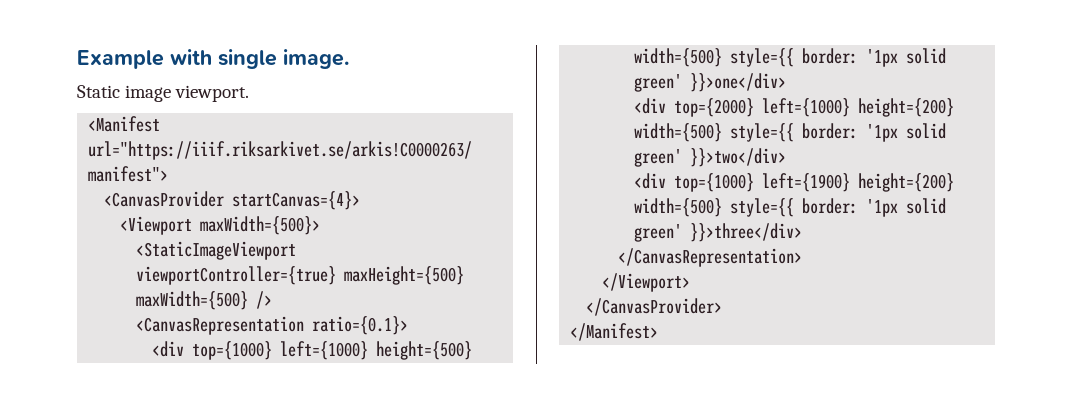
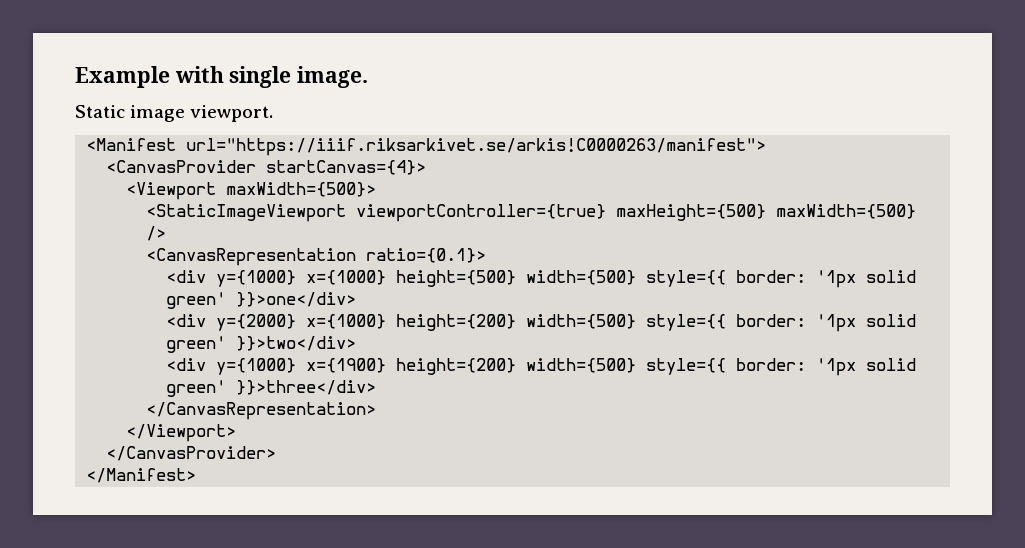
[192,341,369,360] top={1000} left={1000} -> [216,270,387,287] y={1000} x={1000}
[674,98,851,117] top={2000} left={1000} -> [216,314,387,331] y={2000} x={1000}
[674,173,851,192] top={1000} left={1900} -> [216,358,387,375] y={1000} x={1900}

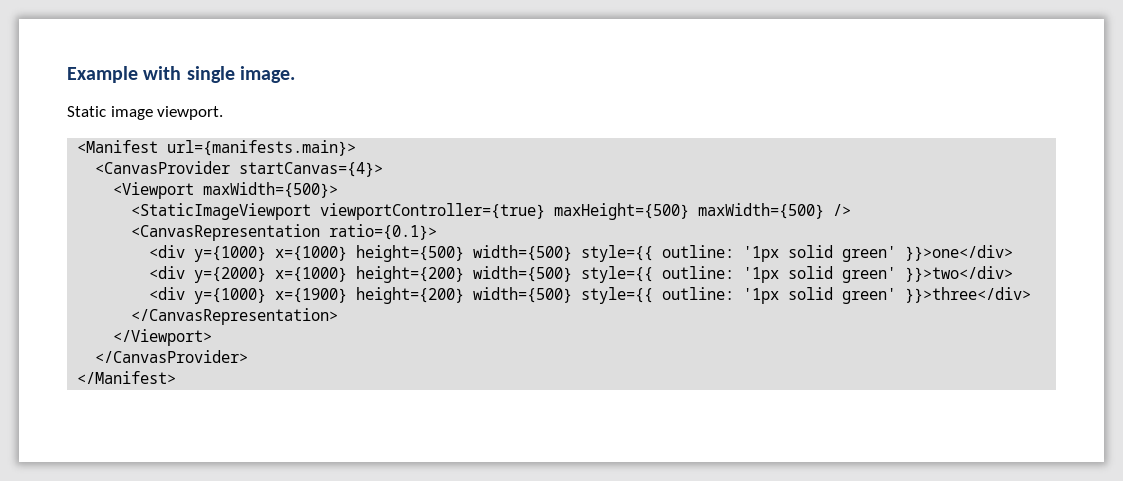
[186,138,767,156] url="https://iiif.riksarkivet.se/arkis!C0000263/manifest"> -> [167,140,357,156] url={manifests.main}>
[736,270,807,283] border: -> [662,245,735,258] outline:
[736,314,807,327] border: -> [662,266,735,279] outline:
[736,358,807,371] border: -> [662,287,735,300] outline:

